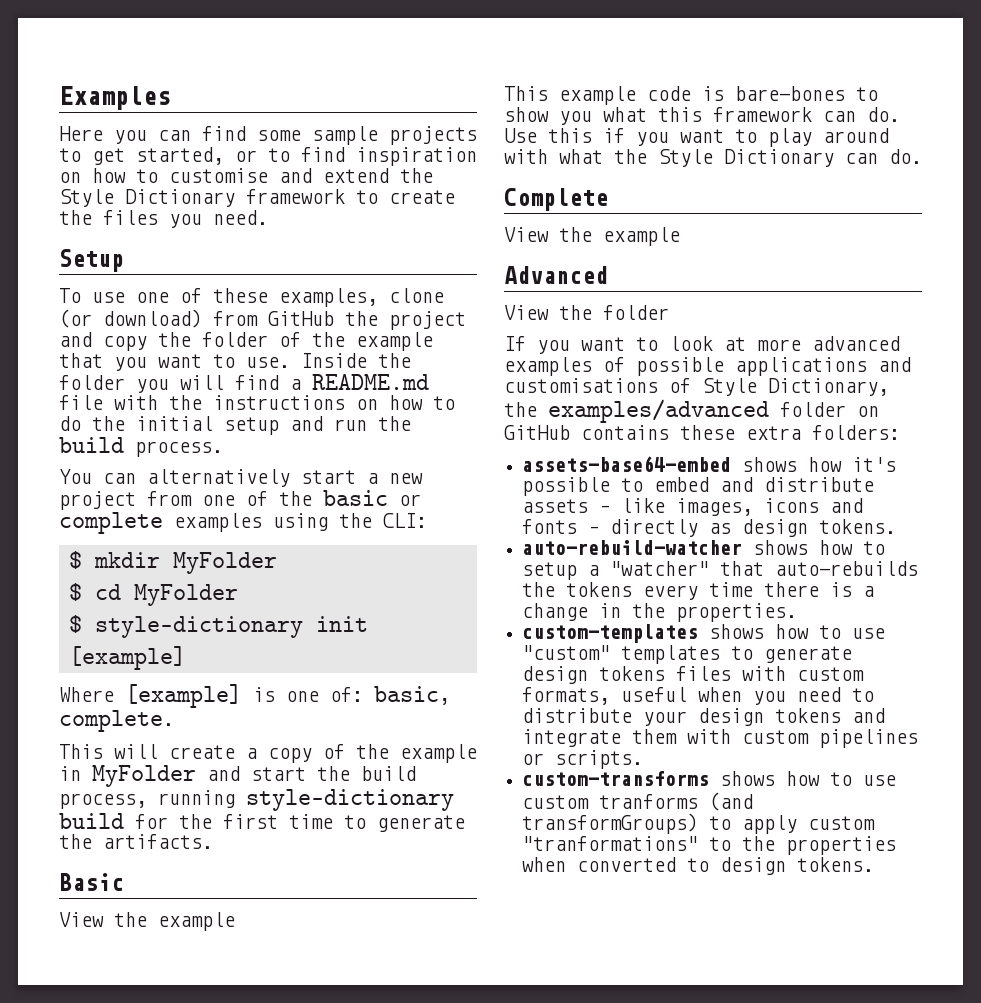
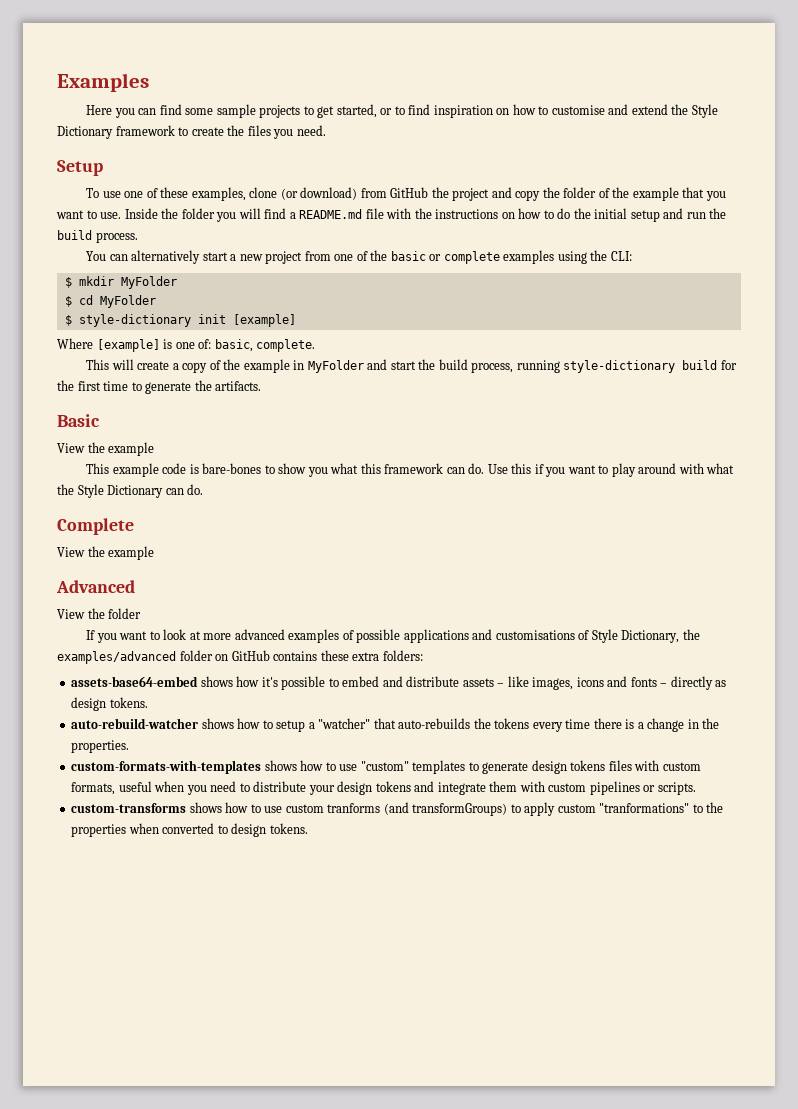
[522,624,699,643] custom-templates -> [71,760,262,774] custom-formats-with-templates

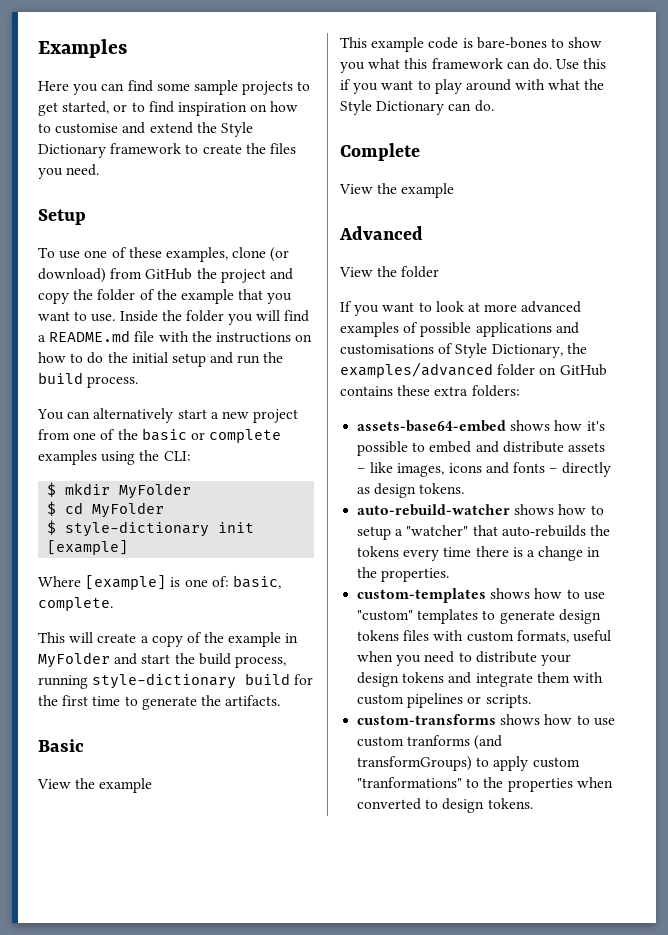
[71,760,262,774] custom-formats-with-templates -> [357,588,487,603] custom-templates

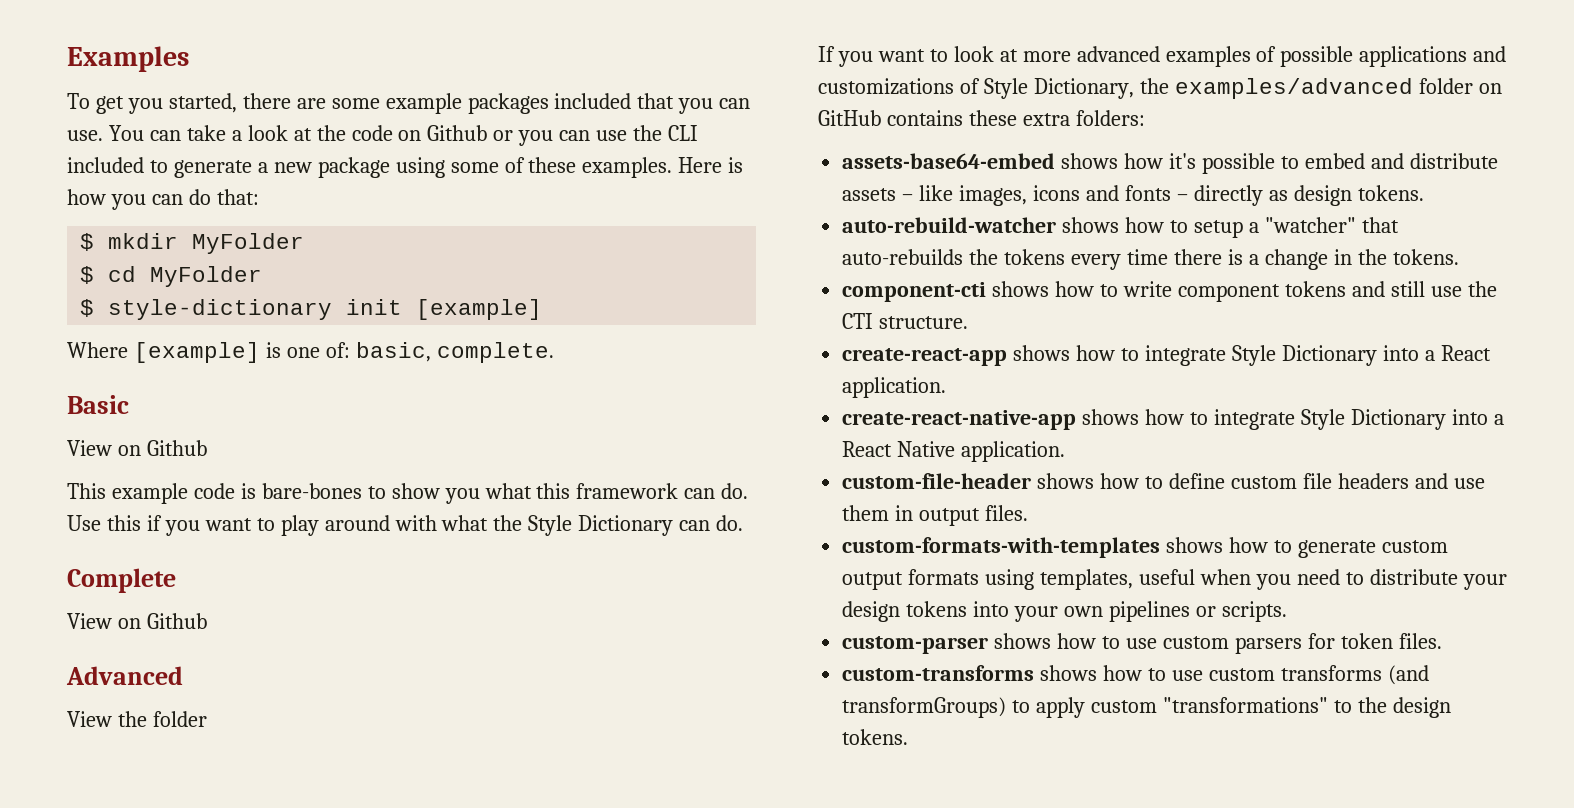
[38,80,311,95] [38,101,299,116] [38,122,253,137] [38,143,296,158] [38,164,100,179] [38,209,86,225] [38,247,290,262] [38,268,293,283] [38,289,293,304] [38,310,310,325] [38,330,313,343] [38,352,284,367] [38,372,139,388] [37,408,299,423] [38,428,282,443] [38,450,191,465] Here you can find some sample projects to get started, or to find inspiration on how to customise and extend the Style Dictionary framework to create the files you need. // Setup // To use one of these examples, clone (or download) from GitHub the project and copy the folder of the example that you want to use. Inside the folder you will find a README.md file with the instructions on how to do the initial setup and run the build process. // You can alternatively start a new project from one of the basic or complete examples using the CLI: -> [67,93,751,114] [67,125,699,146] [67,157,744,178] [67,189,259,210] To get you started, there are some example packages included that you can use. You can take a look at the code on Github or you can use the CLI included to generate a new package using some of these examples. Here is how you can do that:
[38,632,299,647] [38,652,286,668] [38,673,314,689] [38,695,281,710] // This will create a copy of the example in MyFolder and start the build process, running style-dictionary build for the first time to generate the artifacts. -> (554, 352) none
[75,778,153,793] the example -> [117,440,207,456] on Github
[377,183,455,198] the example -> [117,613,207,629] on Github
[340,344,434,355] customisations -> [818,78,954,95] customizations
[381,568,450,582] [357,588,605,603] [357,609,601,624] [357,630,569,643] properties. // custom-templates shows how to use "custom" templates to generate design tokens files with custom formats, -> [1392,249,1459,265] [842,281,1497,302] [842,313,969,329] [842,345,1491,366] [842,377,947,398] [842,409,1504,430] [842,441,1066,462] [842,473,1485,489] [842,505,1029,526] [842,537,1448,558] [842,569,1134,590] tokens. // component-cti shows how to write component tokens and still use the CTI structure. // create-react-app shows how to integrate Style Dictionary into a React application. // create-react-native-app shows how to integrate Style Dictionary into a React Native application. // custom-file-header shows how to define custom file headers and use them in output files. // custom-formats-with-templates shows how to generate custom output formats using templates,
[448,672,603,687] [357,693,531,708] and integrate them with custom pipelines or scripts. -> [973,601,1287,622] [842,633,1442,654] into your own pipelines or scripts. // custom-parser shows how to use custom parsers for token files.
[407,735,471,746] tranforms -> [1280,665,1382,681] transforms
[357,777,463,788] "tranformations" -> [1162,697,1328,713] "transformations"
[507,777,613,792] [357,798,439,810] properties when converted to -> (1387, 705) none

